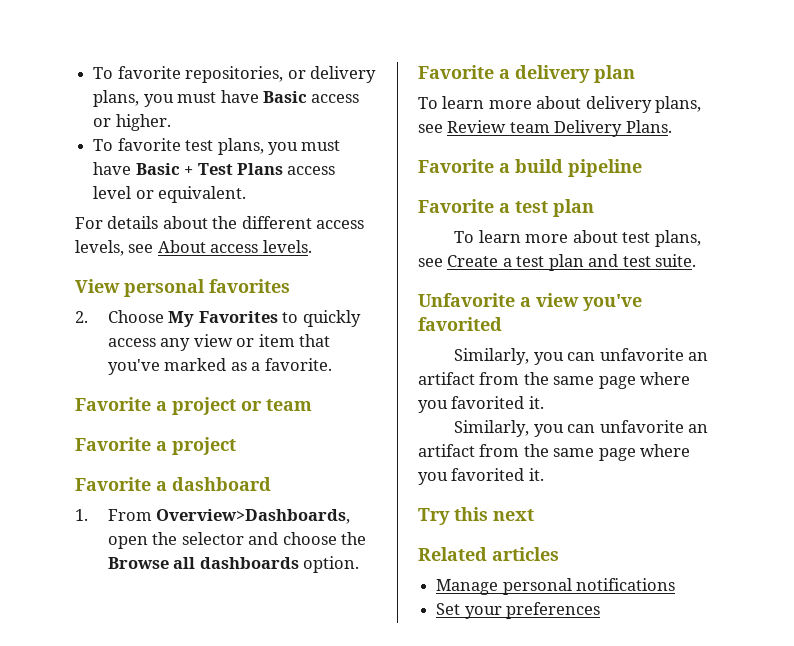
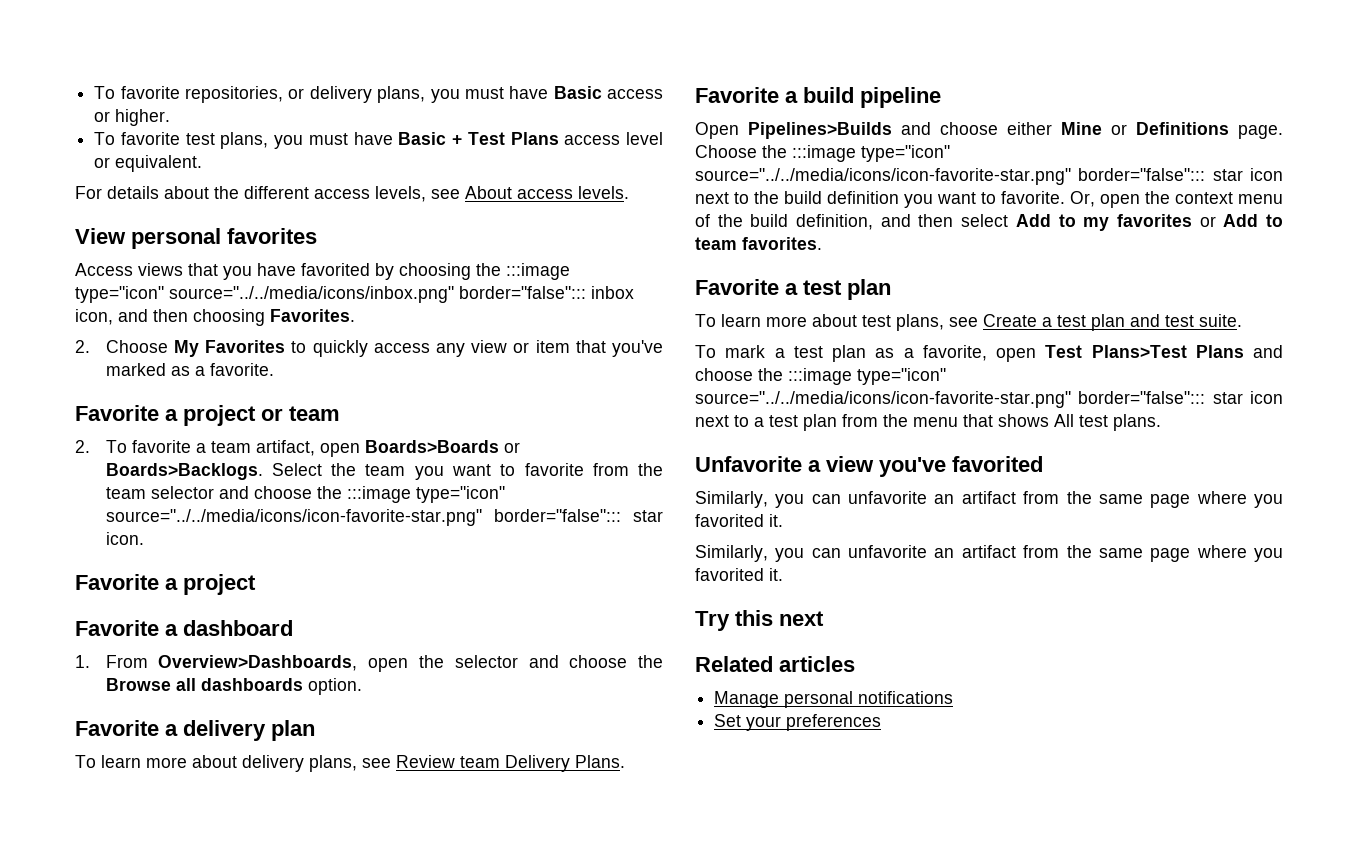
(290, 286) none -> [75,263,570,280] [75,286,634,303] [75,309,355,326] // Access views that you have favorited by choosing the :::image type="icon" source="../../media/icons/inbox.png" border="false"::: inbox icon, and then choosing Favorites.
(312, 405) none -> [75,440,520,457] [105,463,664,480] [105,486,505,503] [105,509,663,526] [105,532,144,545] // 2. To favorite a team artifact, open Boards>Boards or Boards>Backlogs. Select the team you want to favorite from the team selector and choose the :::image type="icon" source="../../media/icons/icon-favorite-star.png" border="false"::: star icon.
(642, 168) none -> [695,122,1283,139] [695,145,950,162] [695,168,1283,185] [695,191,1283,208] [695,214,1283,231] [695,237,822,250] // Open Pipelines>Builds and choose either Mine or Definitions page. Choose the :::image type="icon" source="../../media/icons/icon-favorite-star.png" border="false"::: star icon next to the build definition you want to favorite. Or, open the context menu of the build definition, and then select Add to my favorites or Add to team favorites.
(697, 260) none -> [695,345,1283,362] [695,368,946,385] [695,391,1283,408] [695,414,1161,431] // To mark a test plan as a favorite, open Test Plans>Test Plans and choose the :::image type="icon" source="../../media/icons/icon-favorite-star.png" border="false"::: star icon next to a test plan from the menu that shows All test plans.

